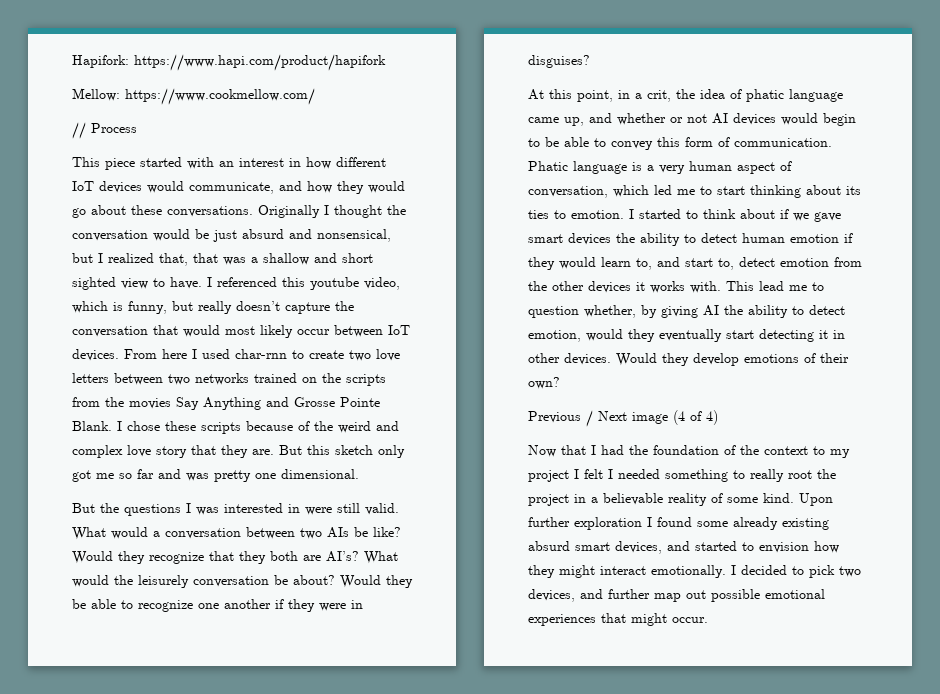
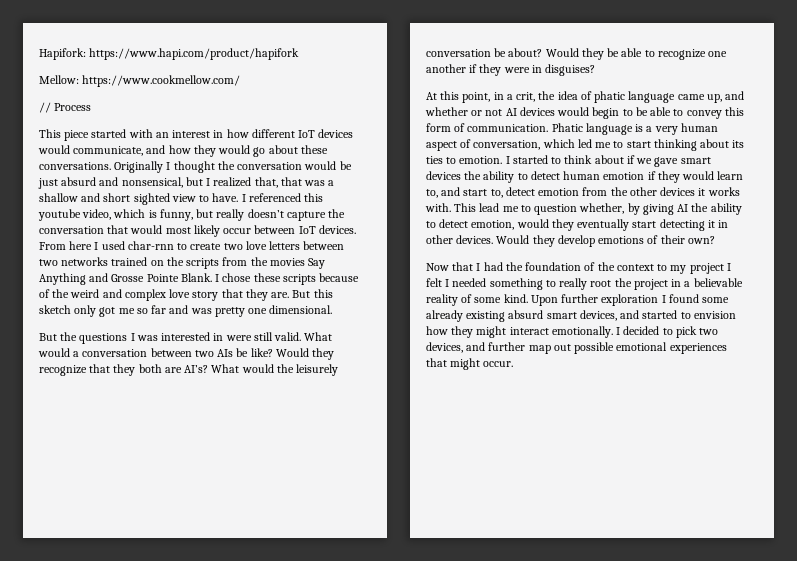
[528,410,718,427] // Previous / Next image (4 of 4) -> (715, 240) none

